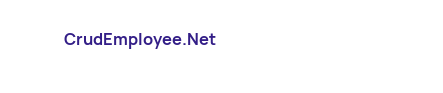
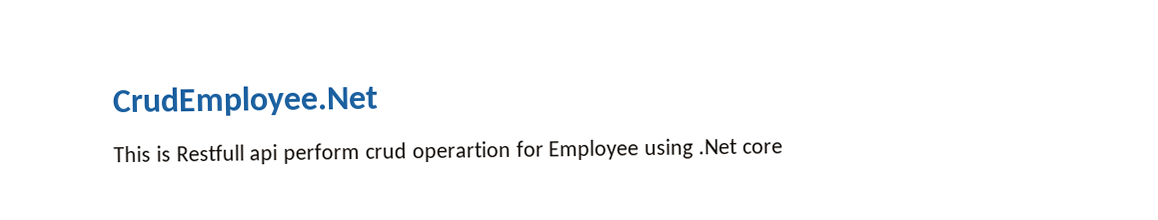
(216, 41) none -> [113,138,783,165] // This is Restfull api perform crud operartion for Employee using .Net core

